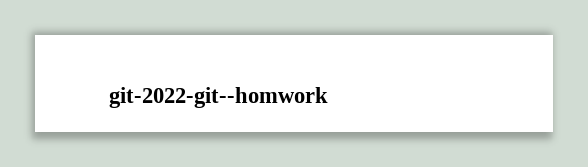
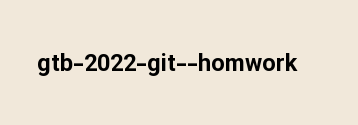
[109,87,328,108] git-2022-git--homwork -> [37,53,298,76] gtb-2022-git--homwork

